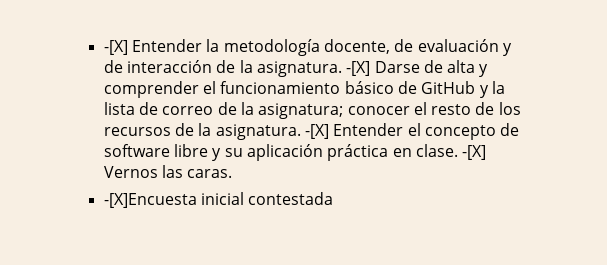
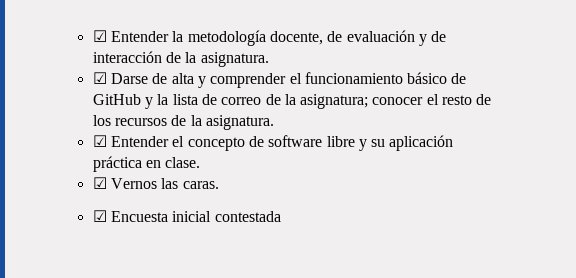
[103,40,128,55] -[X] -> [92,30,107,42] ☑
[346,61,371,76] -[X] -> [92,72,107,84] // ☑
[304,124,329,139] -[X] -> [92,135,107,147] // ☑
[462,145,487,160] -[X] -> [92,177,107,189] // ☑
[103,193,197,208] -[X]Encuesta -> [92,210,168,222] ☑ Encuesta

